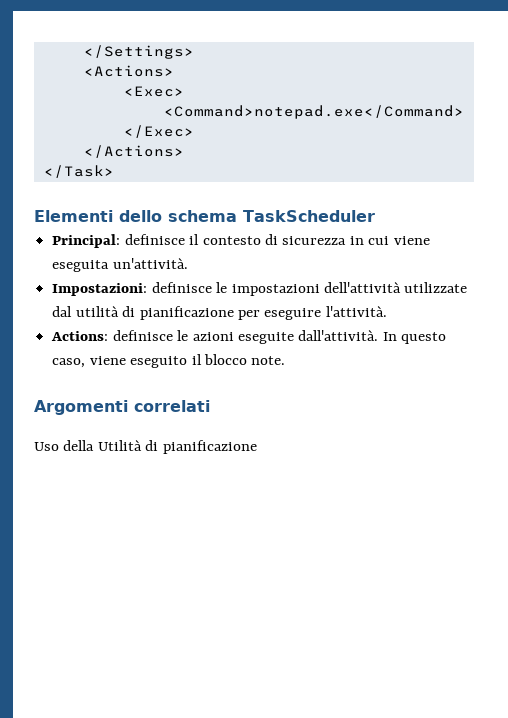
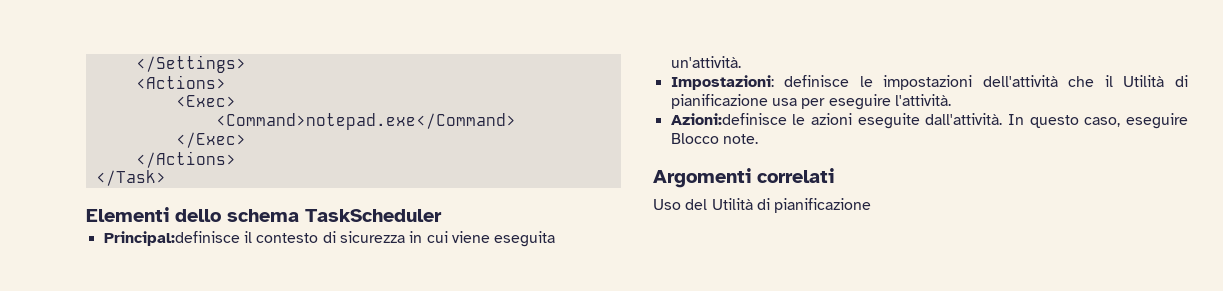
[52,234,185,248] Principal: definisce -> [103,231,240,246] Principal:definisce
[404,282,468,293] [52,306,234,320] utilizzate dal utilità di pianificazione -> [1068,75,1188,87] [670,94,797,109] che il Utilità di pianificazione usa
[51,330,173,341] Actions: definisce -> [670,113,787,125] Azioni:definisce
[89,354,247,368] viene eseguito il blocco -> [1126,113,1188,129] [670,133,719,144] eseguire Blocco
[63,440,95,451] della -> [685,199,708,210] del

